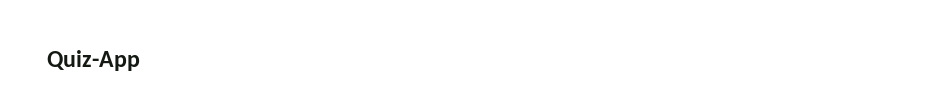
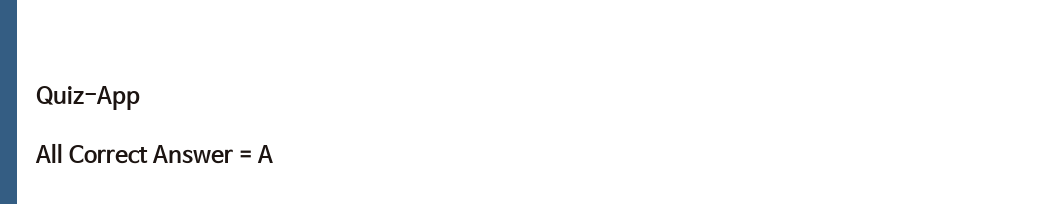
(140, 60) none -> [35,143,274,164] // All Correct Answer = A

